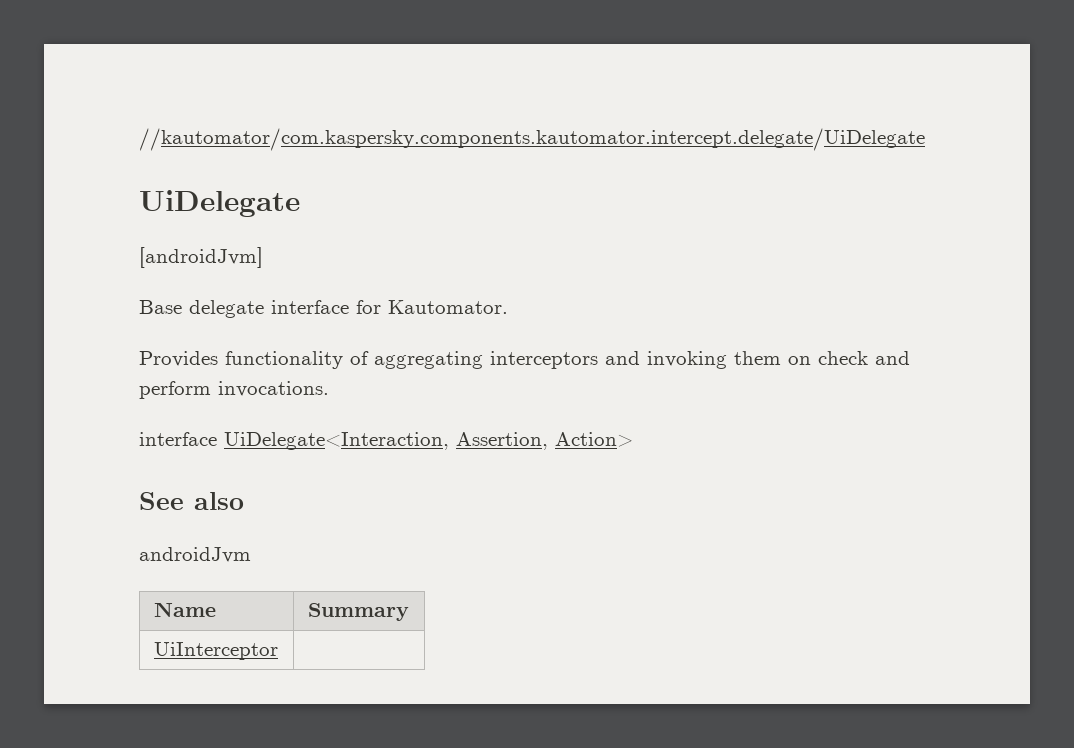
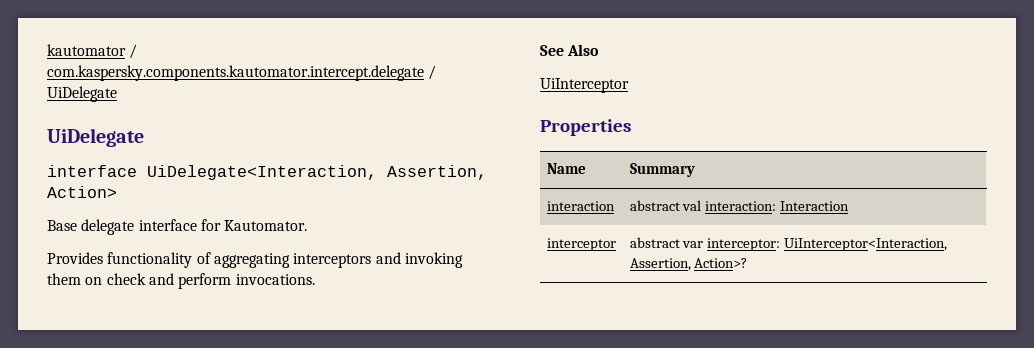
[139,128,925,151] [139,190,300,217] [139,247,263,268] //kautomator/com.kaspersky.components.kautomator.intercept.delegate/UiDelegate // UiDelegate // [androidJvm] -> [47,44,138,59] [47,65,437,81] [47,86,117,102] [47,128,144,147] [47,165,487,180] [47,186,117,198] kautomator / com.kaspersky.components.kautomator.intercept.delegate / UiDelegate // UiDelegate // interface UiDelegate<Interaction, Assertion, Action>
[139,432,633,450] [139,492,244,510] [139,547,251,563] [153,602,216,617] [307,603,409,621] [153,642,278,660] interface UiDelegate<Interaction, Assertion, Action> // See also // androidJvm // Name | Summary // UiInterceptor | -> [540,44,600,56] [540,78,629,93] [540,119,631,136] [546,163,586,174] [629,163,695,177] [546,201,615,211] [629,200,850,211] [546,238,616,251] [629,237,948,251] [629,258,748,271] See Also // UiInterceptor // Properties // Name | Summary // interaction | abstract val interaction: Interaction // interceptor | abstract var interceptor: UiInterceptor<Interaction, Assertion, Action>?

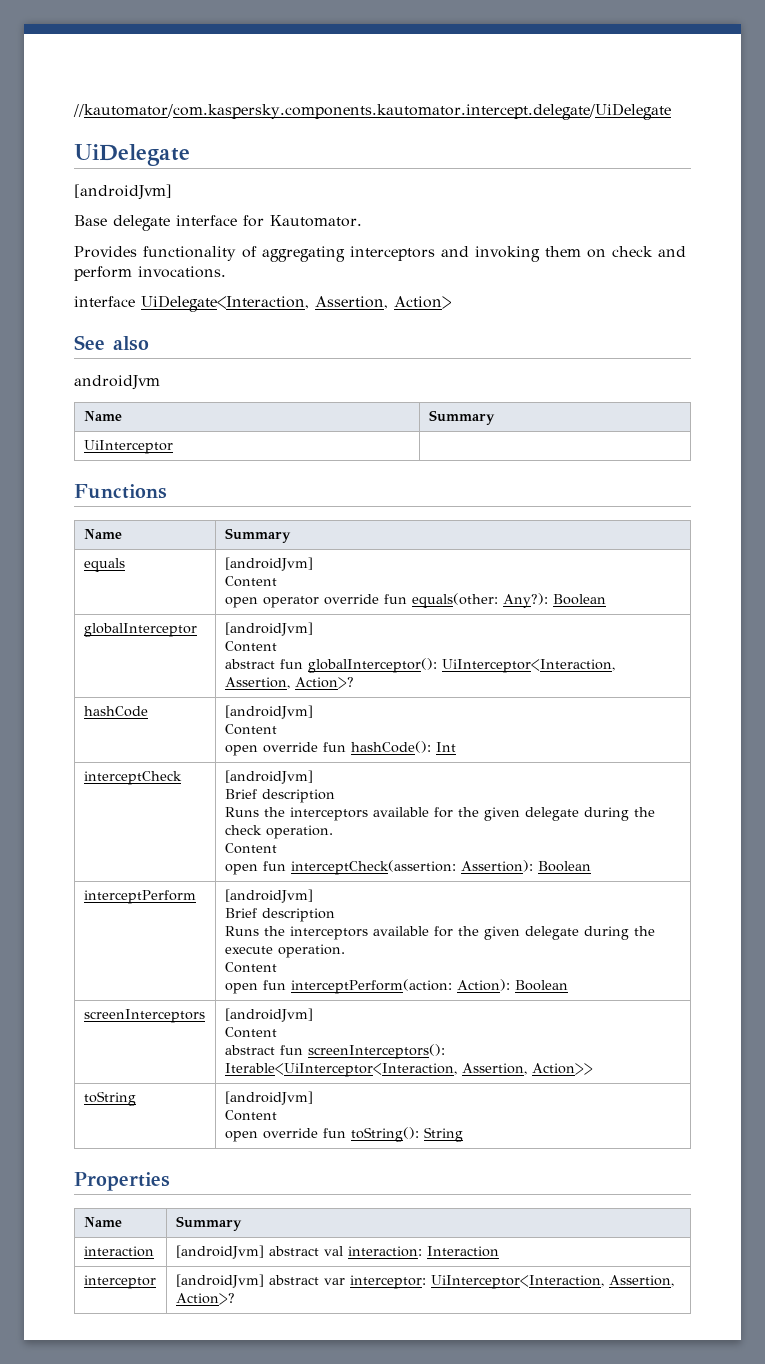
[47,44,138,59] [47,65,437,81] [47,86,117,102] [47,128,144,147] [47,165,487,180] [47,186,117,198] kautomator / com.kaspersky.components.kautomator.intercept.delegate / UiDelegate // UiDelegate // interface UiDelegate<Interaction, Assertion, Action> -> [73,103,671,120] [74,144,190,166] [74,184,172,200] //kautomator/com.kaspersky.components.kautomator.intercept.delegate/UiDelegate // UiDelegate // [androidJvm]
[540,44,600,56] [540,78,629,93] See Also // UiInterceptor -> [74,295,451,312] [74,335,149,351] [74,375,160,390] [83,411,122,421] [428,410,495,425] [83,440,173,454] [74,484,167,499] [83,529,122,539] [224,528,291,543] [83,558,125,572] [224,557,313,571] [224,576,277,587] [224,593,606,608] [83,623,197,637] [224,622,313,636] [224,641,277,652] [224,658,615,673] [224,677,354,689] [83,706,148,717] [224,705,313,719] [224,724,277,735] [224,741,456,756] [83,771,182,785] [224,770,313,784] [224,789,335,803] [224,807,655,821] [224,825,333,839] [224,843,277,854] [224,860,591,875] [83,890,196,904] [224,889,313,903] [224,908,335,922] [224,926,655,940] [224,944,345,958] [224,962,277,973] [224,979,568,994] [83,1009,205,1023] [224,1008,313,1022] [224,1027,277,1038] [224,1044,445,1059] [224,1063,593,1077] [83,1091,136,1106] [224,1091,313,1105] [224,1110,277,1121] [224,1127,463,1142] interface UiDelegate<Interaction, Assertion, Action> // See also // androidJvm // Name | Summary // UiInterceptor | // Functions // Name | Summary // equals | [androidJvm] // Content // open operator override fun equals(other: Any?): Boolean // globalInterceptor | [androidJvm] // Content // abstract fun globalInterceptor(): UiInterceptor<Interaction, Assertion, Action>? // hashCode | [androidJvm] // Content // open override fun hashCode(): Int // interceptCheck | [androidJvm] // Brief description // Runs the interceptors available for the given delegate during the check operation. // Content // open fun interceptCheck(assertion: Assertion): Boolean // interceptPerform | [androidJvm] // Brief description // Runs the interceptors available for the given delegate during the execute operation. // Content // open fun interceptPerform(action: Action): Boolean // screenInterceptors | [androidJvm] // Content // abstract fun screenInterceptors(): Iterable<UiInterceptor<Interaction, Assertion, Action>> // toString | [androidJvm] // Content // open override fun toString(): String
(615, 206) none -> [175,1245,264,1259] [androidJvm]
(616, 244) none -> [175,1274,264,1288] [androidJvm]

